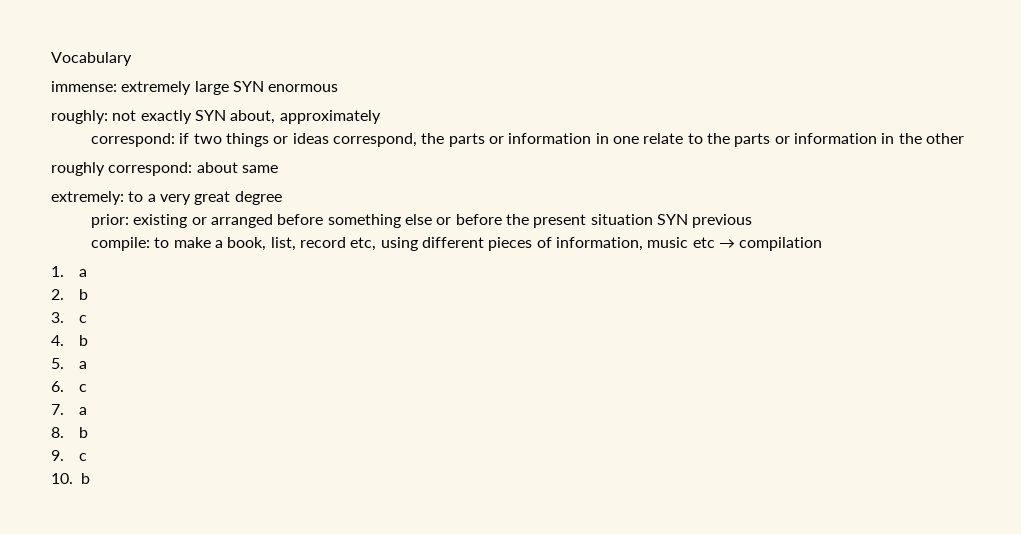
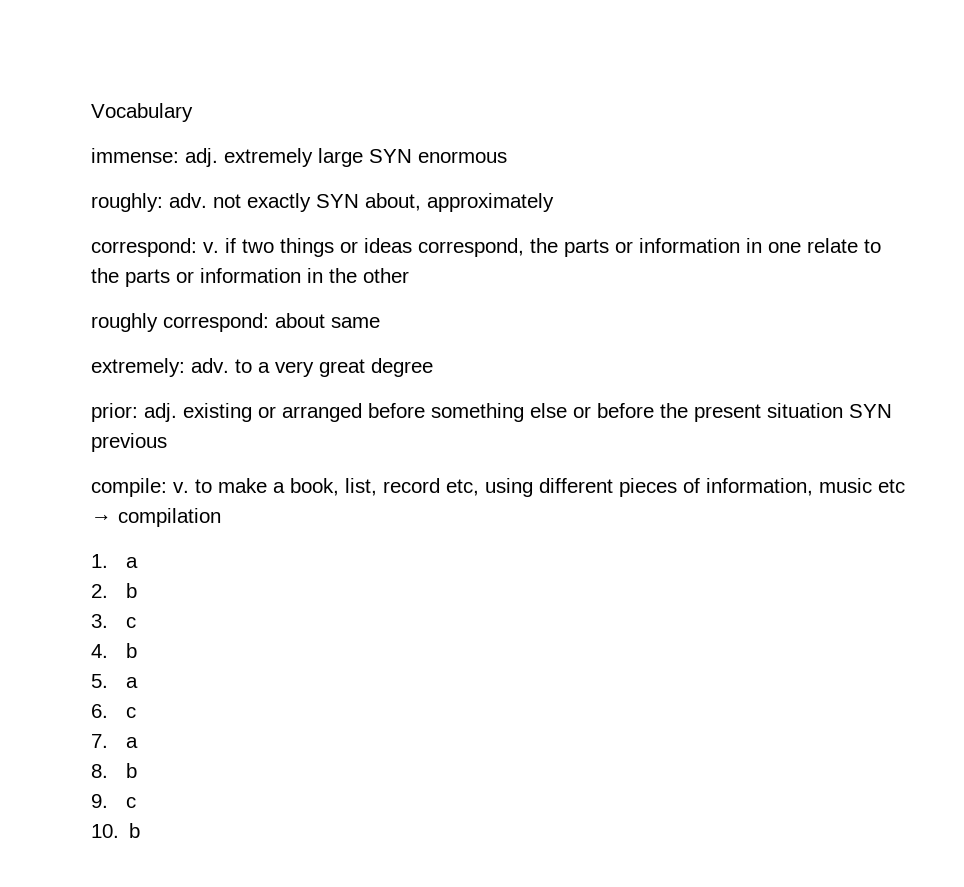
(117, 86) none -> [185,148,218,167] adj.
(108, 117) none -> [169,193,207,208] adv.
(176, 140) none -> [203,242,219,253] v.
(124, 198) none -> [191,358,229,373] adv.
(130, 221) none -> [144,403,177,422] adj.
(151, 244) none -> [173,482,189,493] v.

